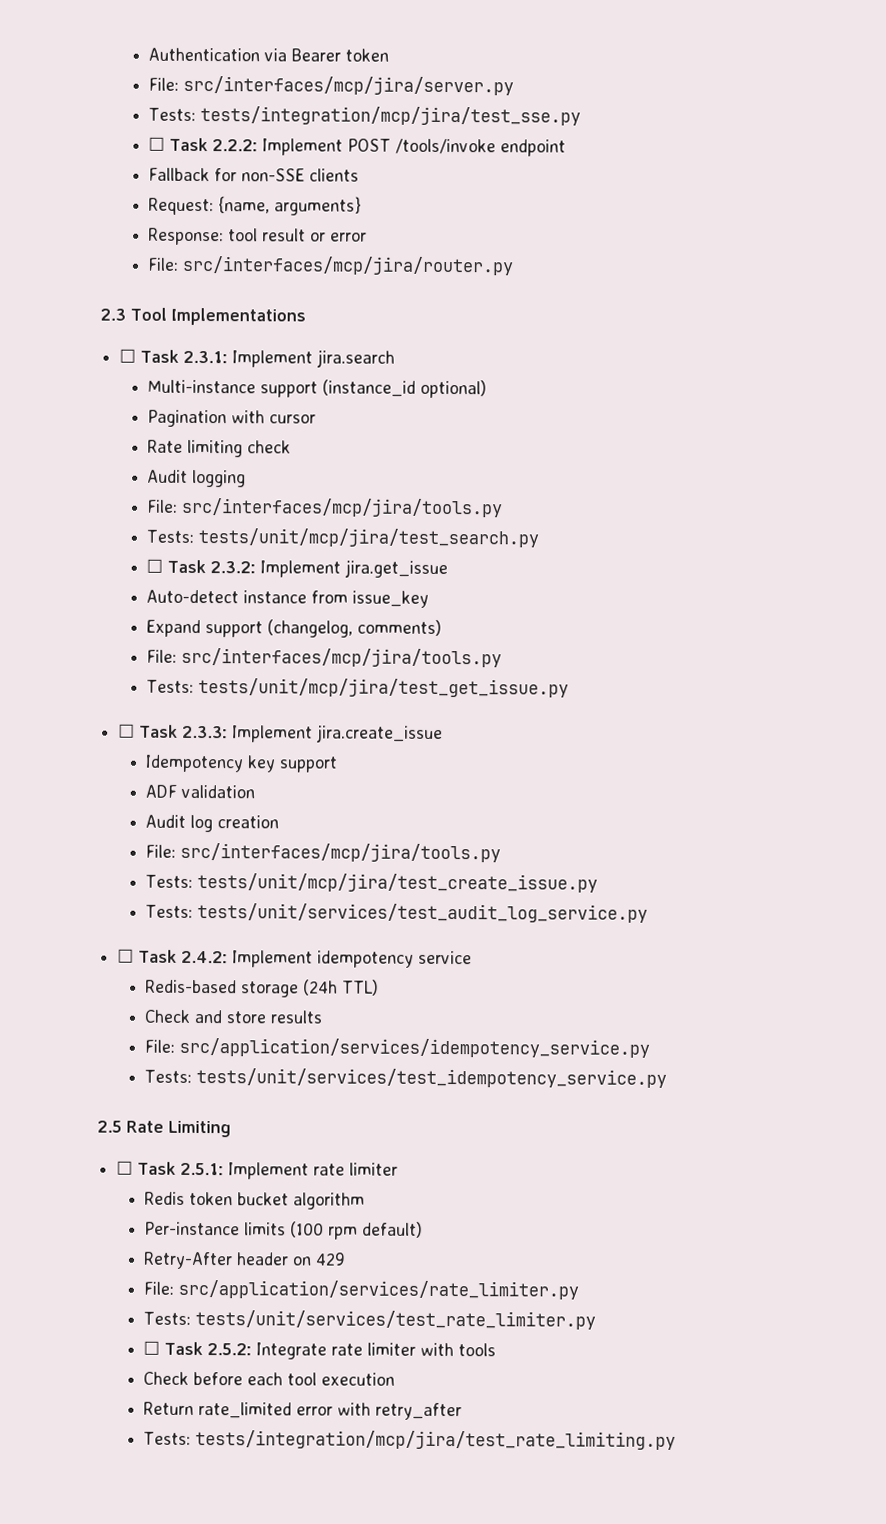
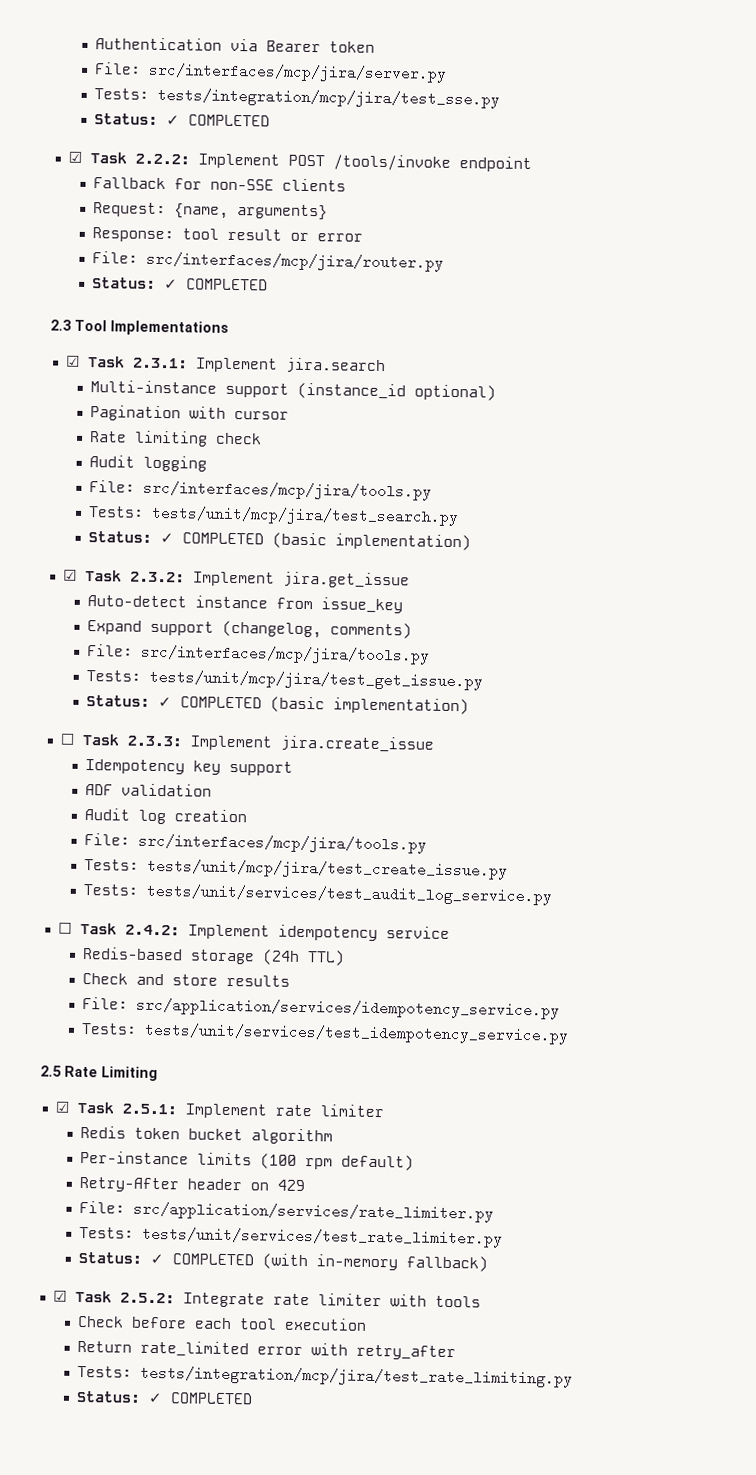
[148,136,166,151] ☐ -> [93,113,270,127] [67,151,82,163] Status: ✓ COMPLETED // ☑
(515, 265) none -> [91,277,268,291] // Status: ✓ COMPLETED
[119,348,137,363] ☐ -> [65,355,80,367] ☑
[146,558,164,573] ☐ -> [87,531,471,551] [62,569,77,581] Status: ✓ COMPLETED (basic implementation) // ☑
(570, 688) none -> [85,695,469,715] // Status: ✓ COMPLETED (basic implementation)
[116,1160,134,1175] ☐ -> [54,1101,70,1113] ☑
[143,1340,161,1355] ☐ -> [77,1251,488,1272] [52,1290,67,1302] Status: ✓ COMPLETED (with in-memory fallback) // ☑
(677, 1440) none -> [75,1390,253,1405] // Status: ✓ COMPLETED

